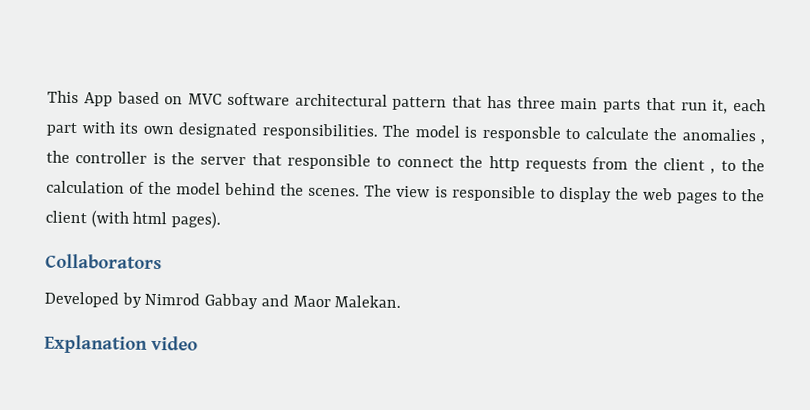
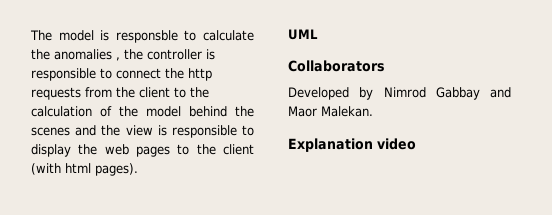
[47,90,766,114] [46,121,378,140] This App based on MVC software architectural pattern that has three main parts that run it, each part with its own designated responsibilities. -> (30, 35) none
[171,152,282,166] the server that -> (215, 54) none
[710,168,716,174] , -> (170, 92) none
[308,184,393,197] scenes. The -> [31,125,121,136] scenes and the
(222, 220) none -> [288,29,318,40] // UML

